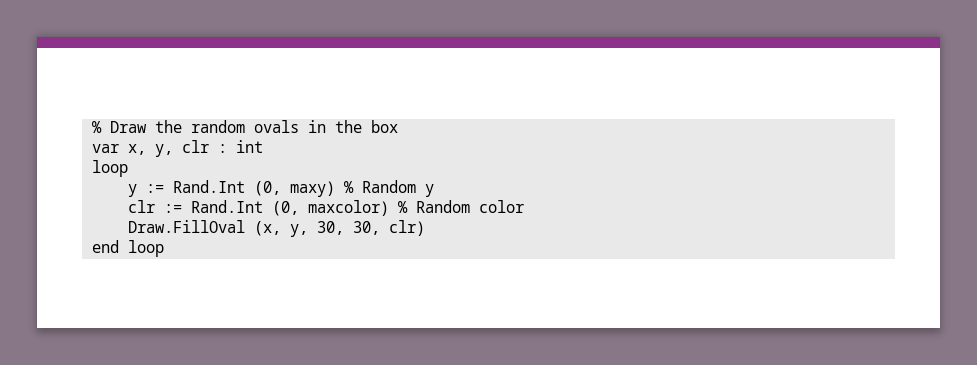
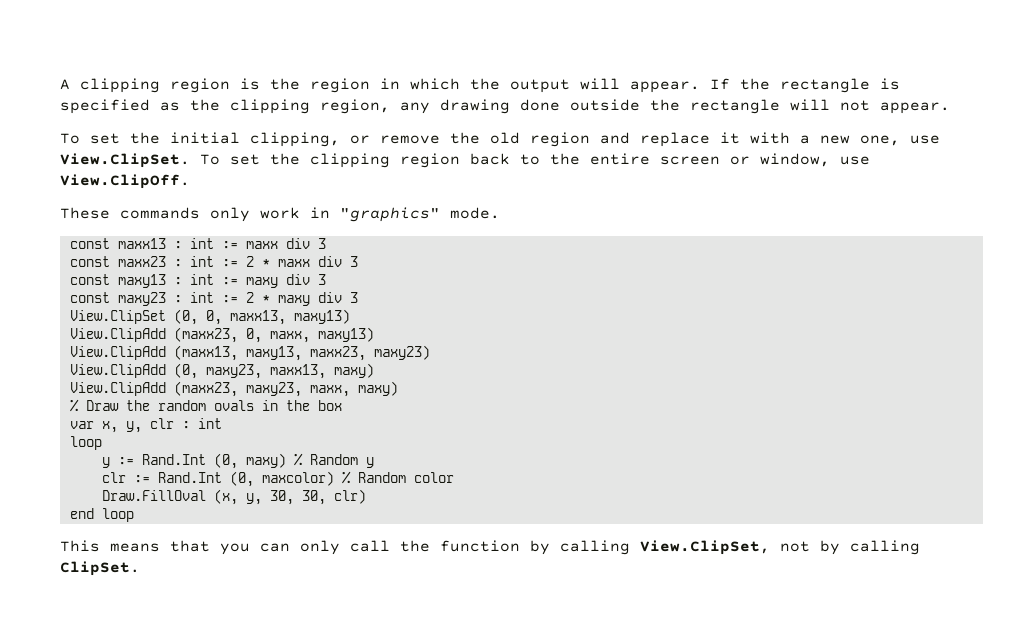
(92, 127) none -> [60,78,900,93] [60,99,950,114] [60,132,940,147] [60,153,870,168] [60,174,190,189] [60,207,500,222] [69,238,326,249] [69,256,358,267] [69,274,326,288] [69,292,358,306] [69,309,350,325] [69,327,374,343] [69,345,430,361] [69,363,374,379] [69,381,398,397] A clipping region is the region in which the output will appear. If the rectangle is specified as the clipping region, any drawing done outside the rectangle will not appear. // To set the initial clipping, or remove the old region and replace it with a new one, use View.ClipSet. To set the clipping region back to the entire screen or window, use View.ClipOff. // These commands only work in "graphics" mode. // const maxx13 : int := maxx div 3 // const maxx23 : int := 2 * maxx div 3 // const maxy13 : int := maxy div 3 // const maxy23 : int := 2 * maxy div 3 // View.ClipSet (0, 0, maxx13, maxy13) // View.ClipAdd (maxx23, 0, maxx, maxy13) // View.ClipAdd (maxx13, maxy13, maxx23, maxy23) // View.ClipAdd (0, maxy23, maxx13, maxy) // View.ClipAdd (maxx23, maxy23, maxx, maxy) //
(165, 248) none -> [60,540,920,555] [60,561,140,576] // This means that you can only call the function by calling View.ClipSet, not by calling ClipSet.

